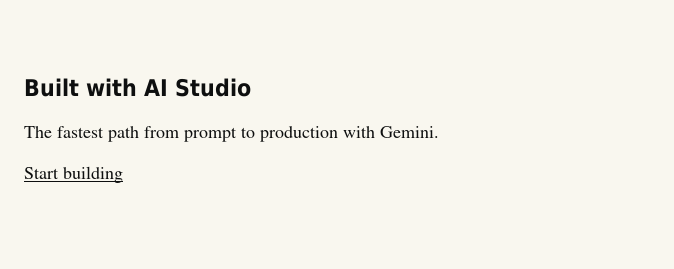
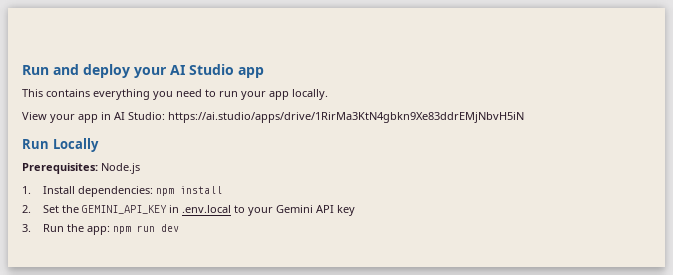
[24,78,251,97] [24,126,439,142] [24,166,123,183] Built with AI Studio // The fastest path from prompt to production with Gemini. // Start building -> [22,64,264,78] [22,89,328,100] [22,112,524,123] [22,138,99,152] [22,163,140,174] [22,186,222,197] [22,205,355,216] [22,224,179,235] Run and deploy your AI Studio app // This contains everything you need to run your app locally. // View your app in AI Studio: https://ai.studio/apps/drive/1RirMa3KtN4gbkn9Xe83ddrEMjNbvH5iN // Run Locally // Prerequisites: Node.js // 1. Install dependencies: npm install // 2. Set the GEMINI_API_KEY in .env.local to your Gemini API key // 3. Run the app: npm run dev

